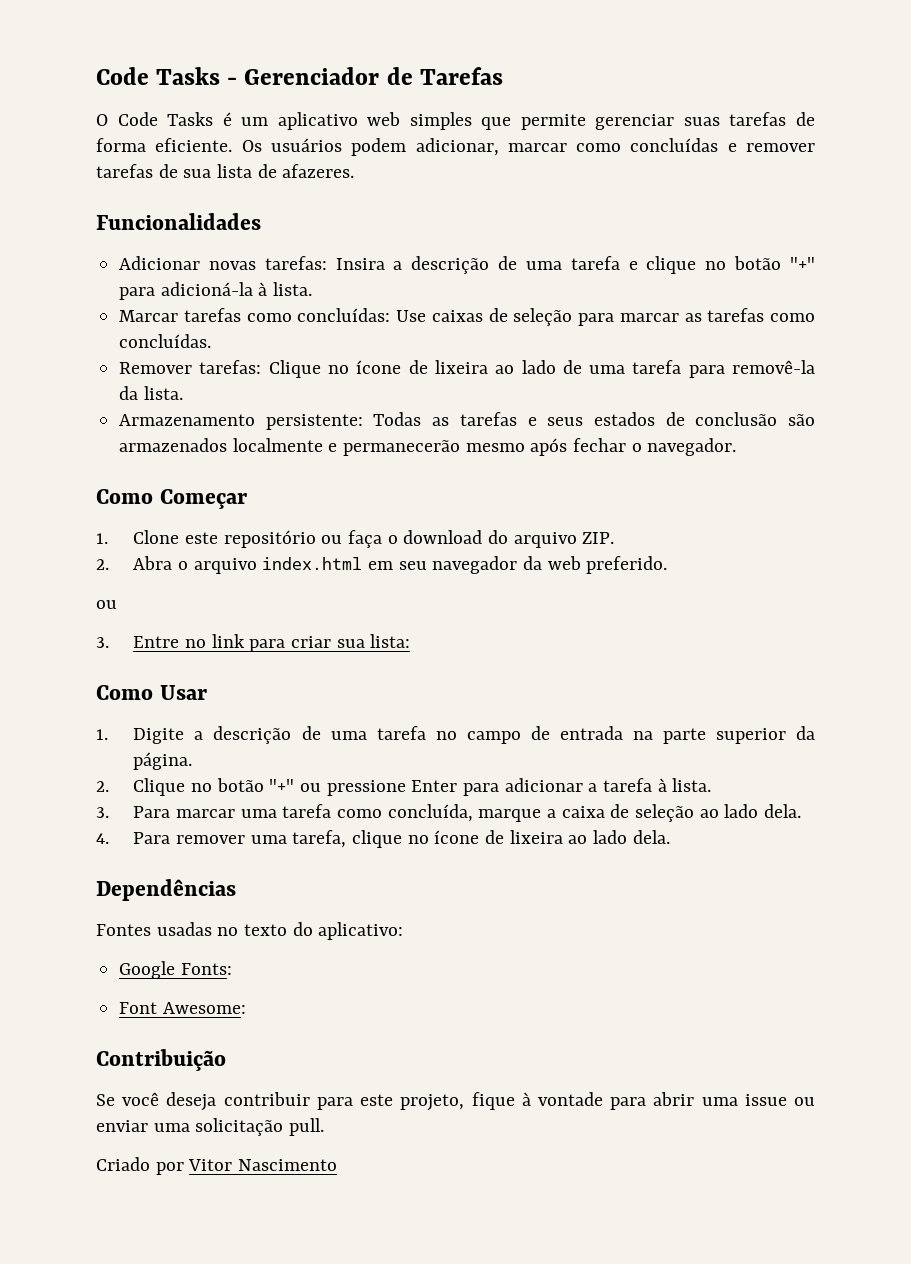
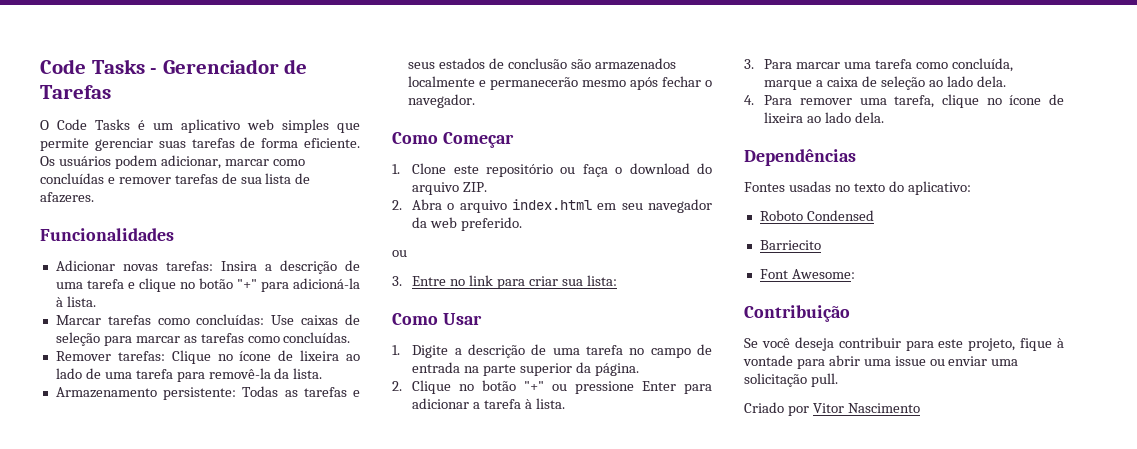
[119,961,232,979] Google Fonts: -> [759,210,874,221] [759,240,821,250] Roboto Condensed // Barriecito

